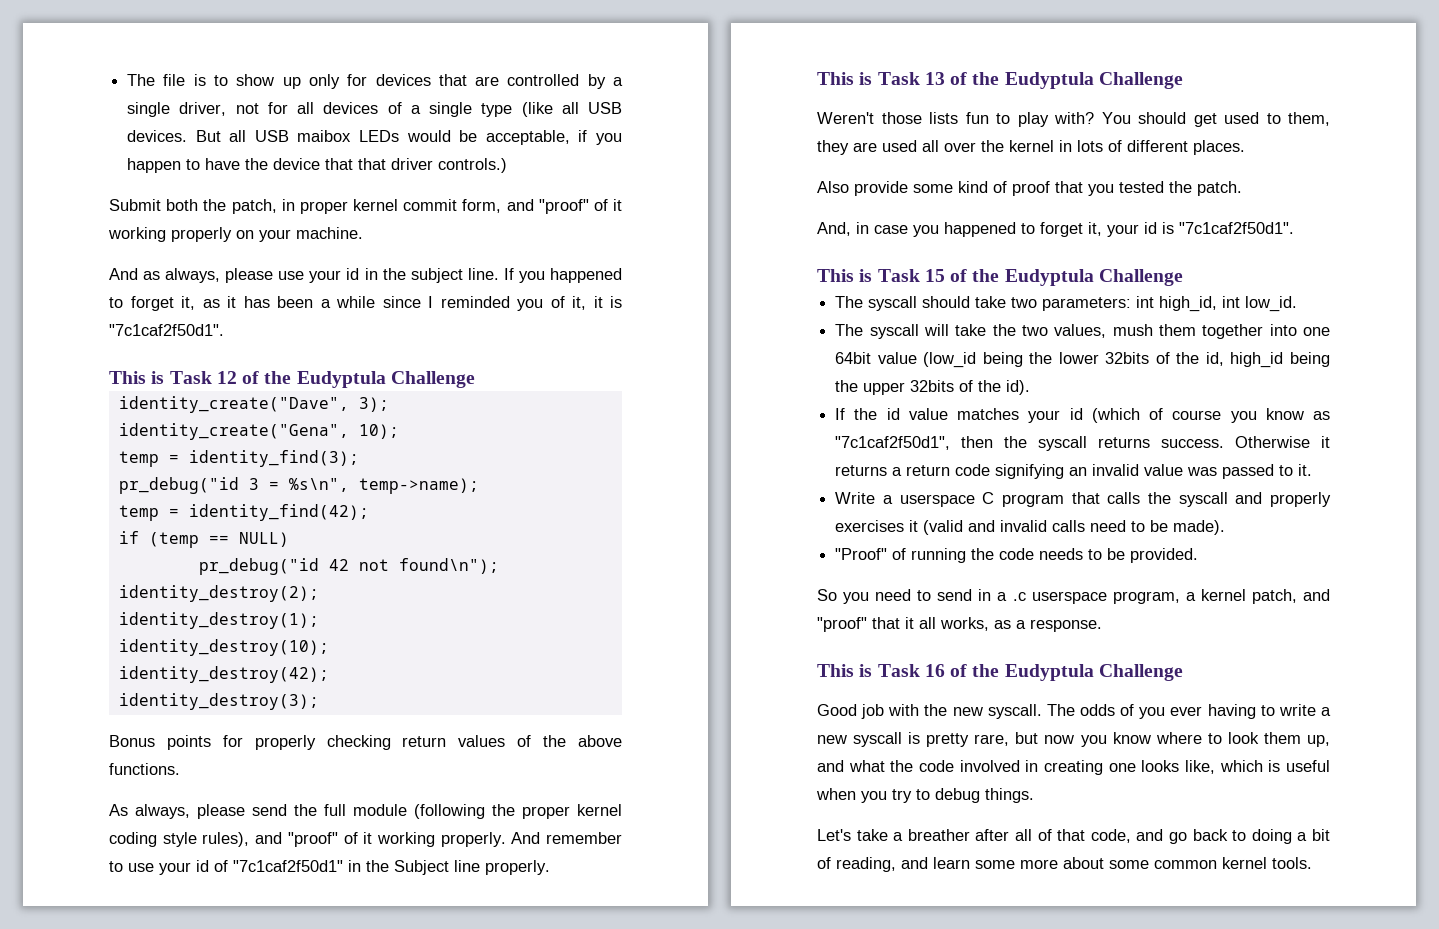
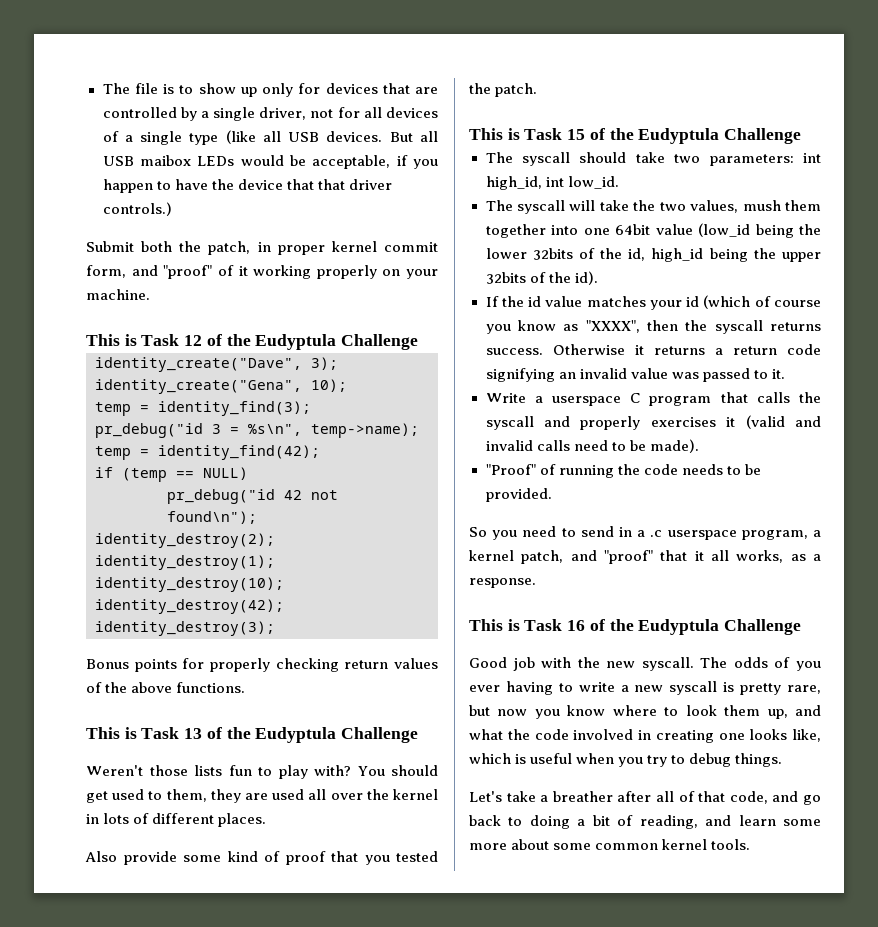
[109,268,622,283] [109,296,622,311] [109,324,224,336] // And as always, please use your id in the subject line. If you happened to forget it, as it has been a while since I reminded you of it, it is "7c1caf2f50d1". -> (150, 294) none
[109,804,622,819] [109,832,622,847] [109,860,550,875] // As always, please send the full module (following the proper kernel coding style rules), and "proof" of it working properly. And remember to use your id of "7c1caf2f50d1" in the Subject line properly. -> (246, 687) none
[817,222,1294,237] // And, in case you happened to forget it, your id is "7c1caf2f50d1". -> (538, 90) none
[835,436,951,450] "7c1caf2f50d1", -> [585,320,640,333] "XXXX",

